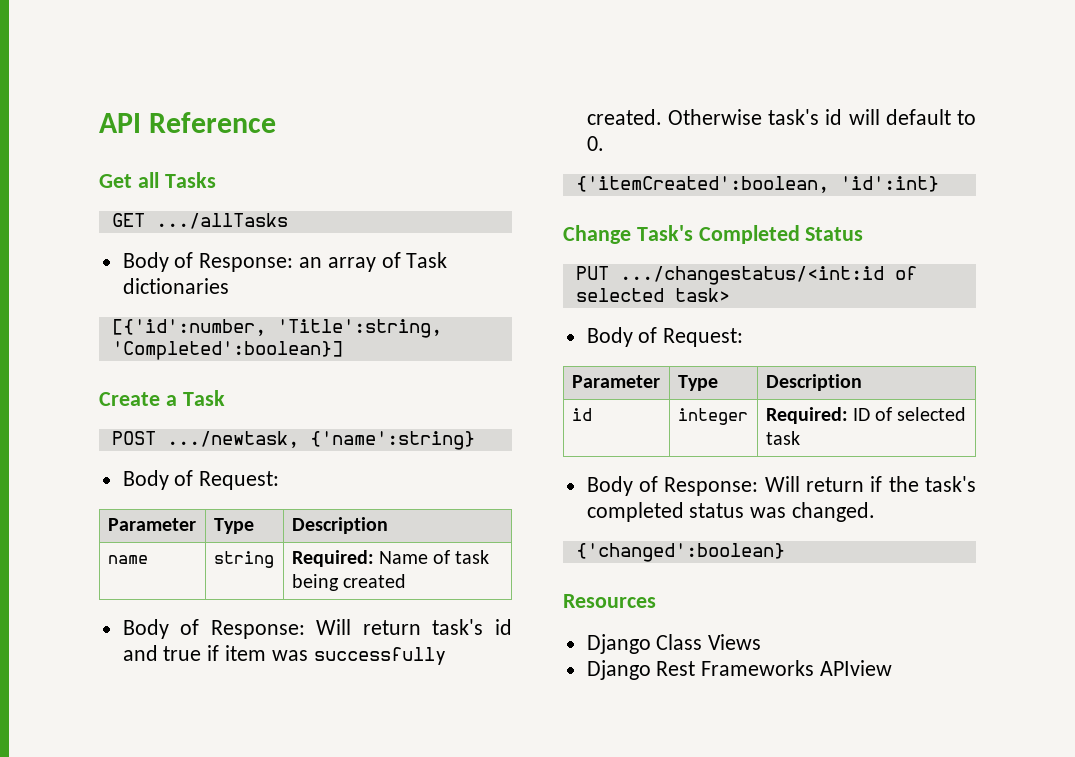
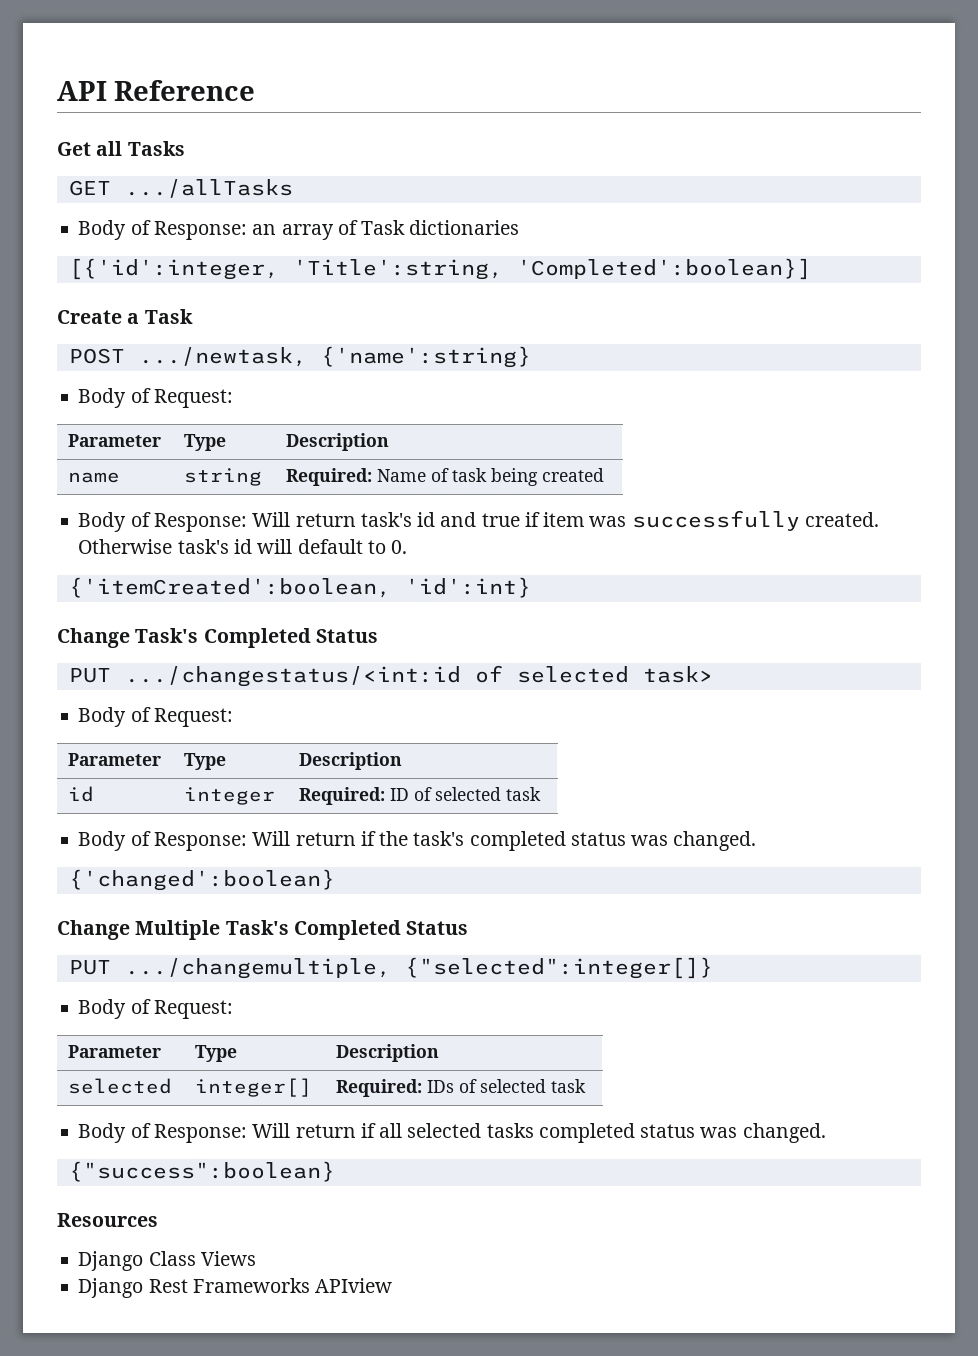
[111,319,266,336] [{'id':number, -> [68,258,279,280] [{'id':integer,
(785, 552) none -> [57,920,469,940] [68,957,713,979] [78,999,233,1019] [68,1045,162,1058] [195,1045,238,1062] [336,1044,440,1062] [68,1078,173,1094] [195,1078,313,1097] [336,1079,587,1097] [78,1123,826,1143] [68,1161,335,1182] // Change Multiple Task's Completed Status // PUT .../changemultiple, {"selected":integer[]} // Body of Request: // Parameter | Type | Description // selected | integer[] | Required: IDs of selected task // Body of Response: Will return if all selected tasks completed status was changed. // {"success":boolean}

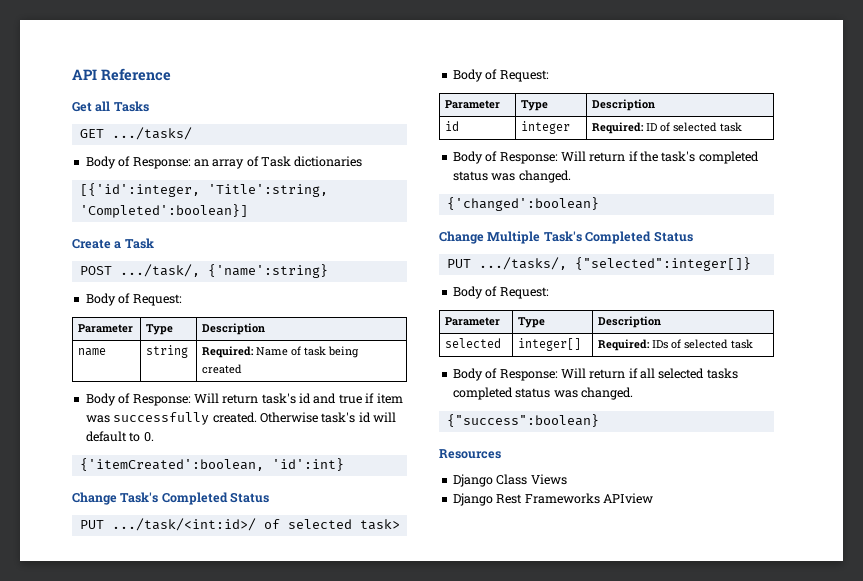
[124,179,293,198] .../allTasks -> [111,127,192,140] .../tasks/
[138,347,307,367] .../newtask, -> [119,264,200,277] .../task/,
[124,666,461,687] .../changestatus/<int:id -> [111,518,256,531] .../task/<int:id>/
[124,958,391,979] .../changemultiple, -> [478,257,567,270] .../tasks/,

